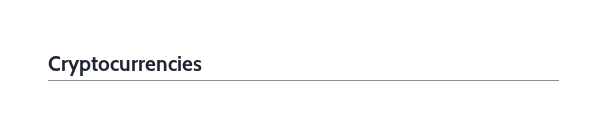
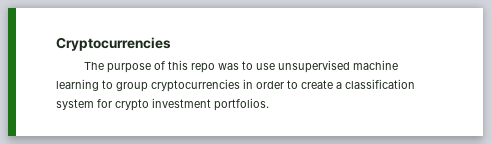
(202, 66) none -> [84,60,399,73] [56,79,415,92] [56,98,269,111] // The purpose of this repo was to use unsupervised machine learning to group cryptocurrencies in order to create a classification system for crypto investment portfolios.

